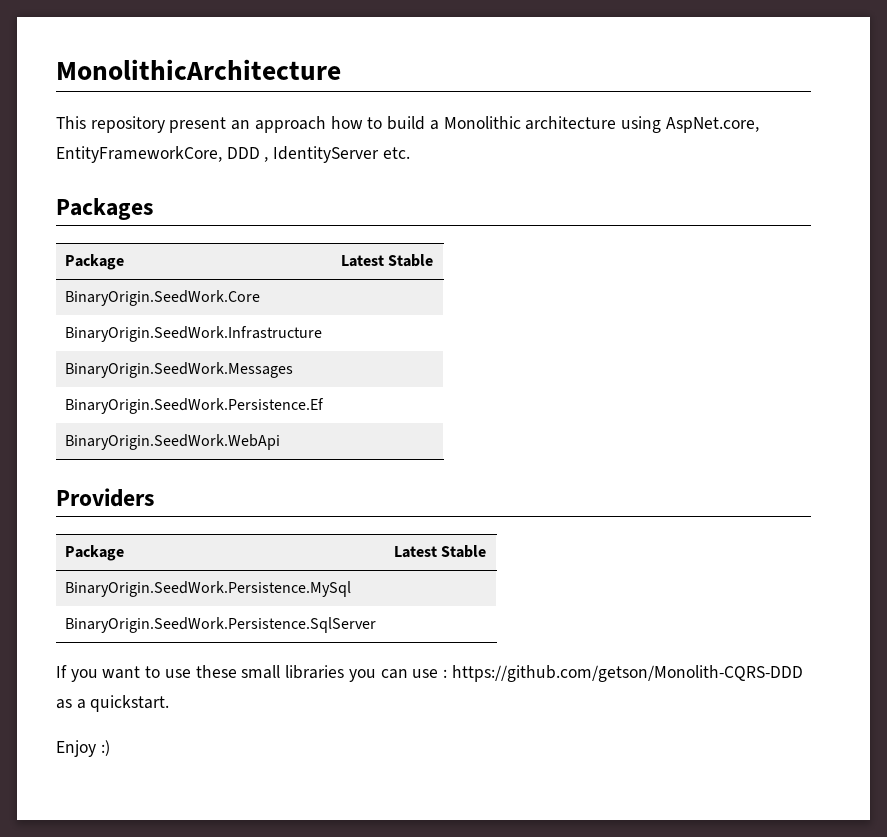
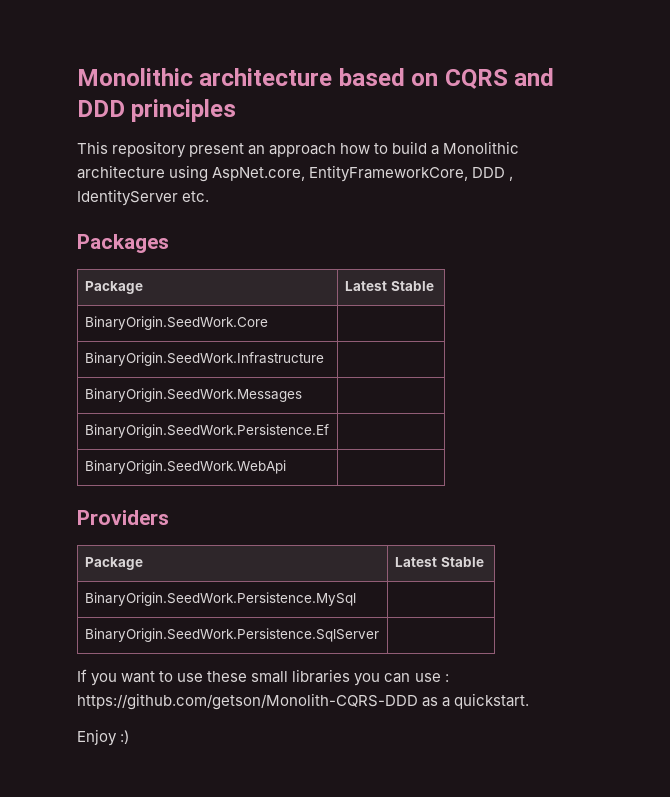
[56,59,341,80] MonolithicArchitecture -> [77,68,555,89] [77,99,237,122] Monolithic architecture based on CQRS and DDD principles

